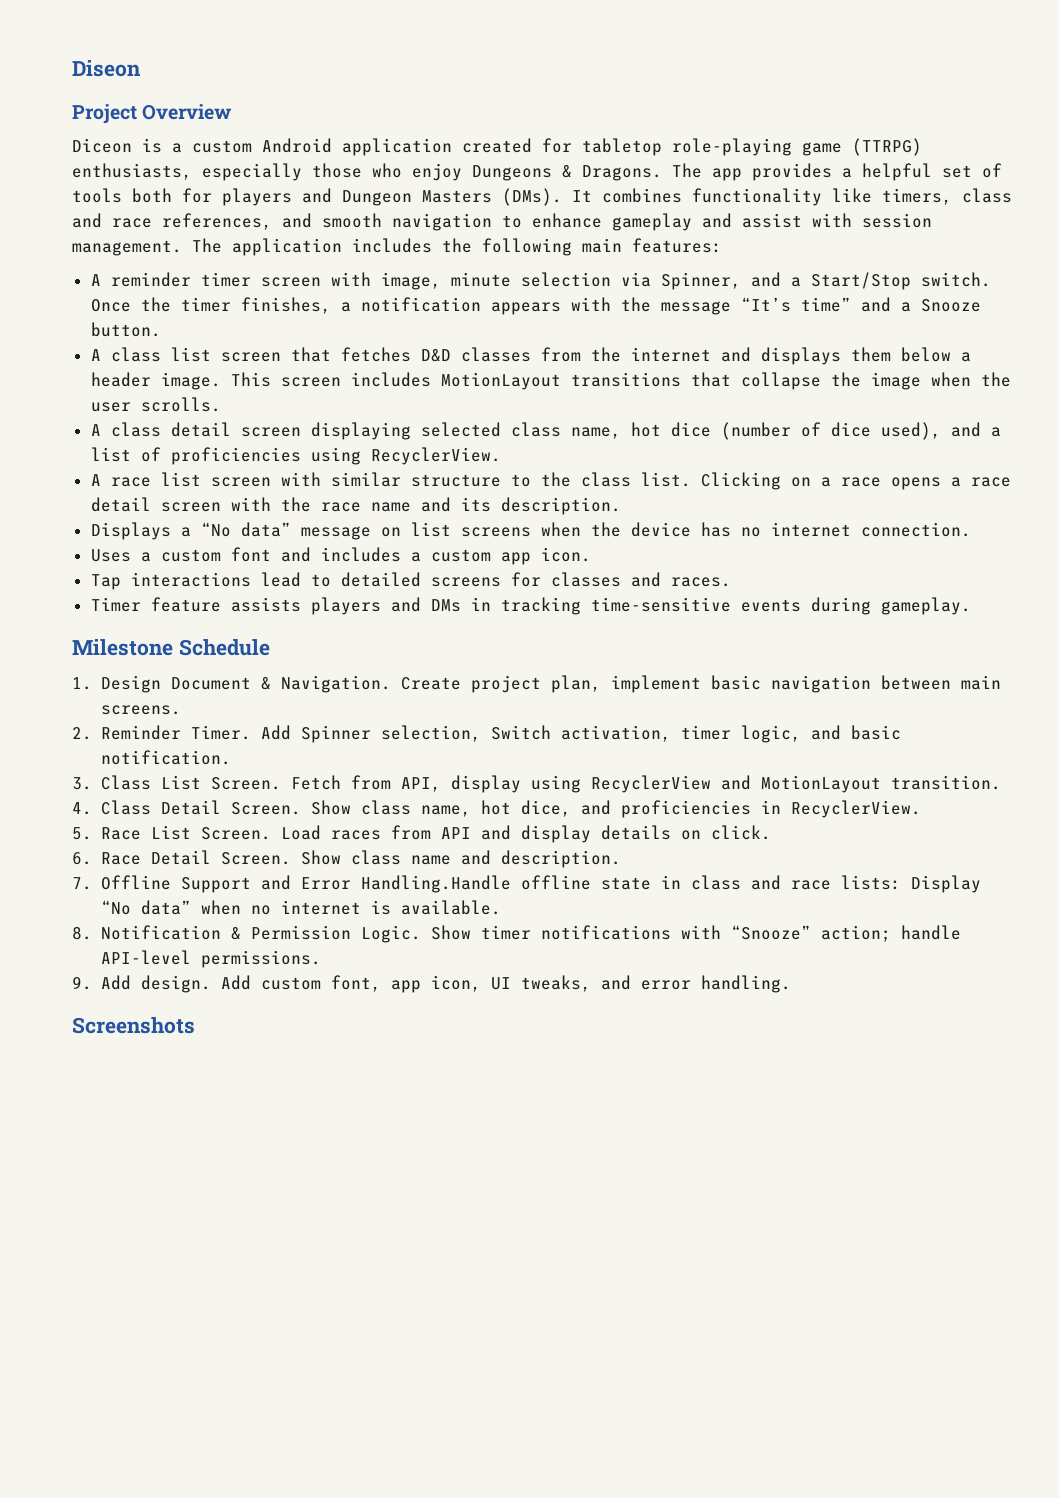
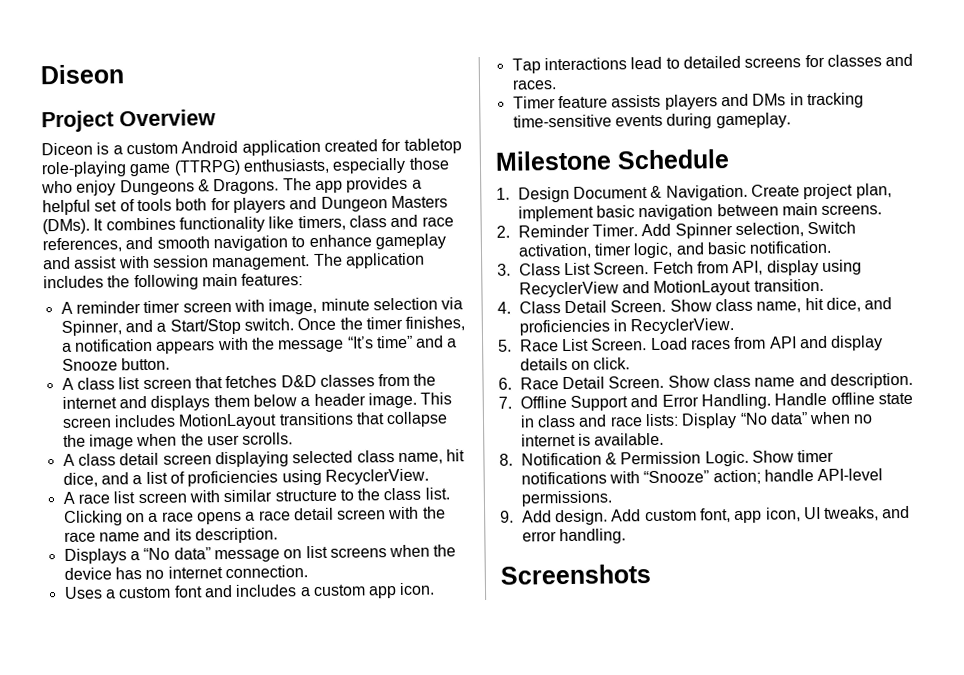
[630,422,941,440] hot dice (number of dice used), -> [446,449,466,462] [62,472,98,487] hit dice,
[480,800,511,815] hot -> [804,297,824,311] hit
[360,875,511,893] Handling.Handle -> [700,392,828,410] Handling. Handle

